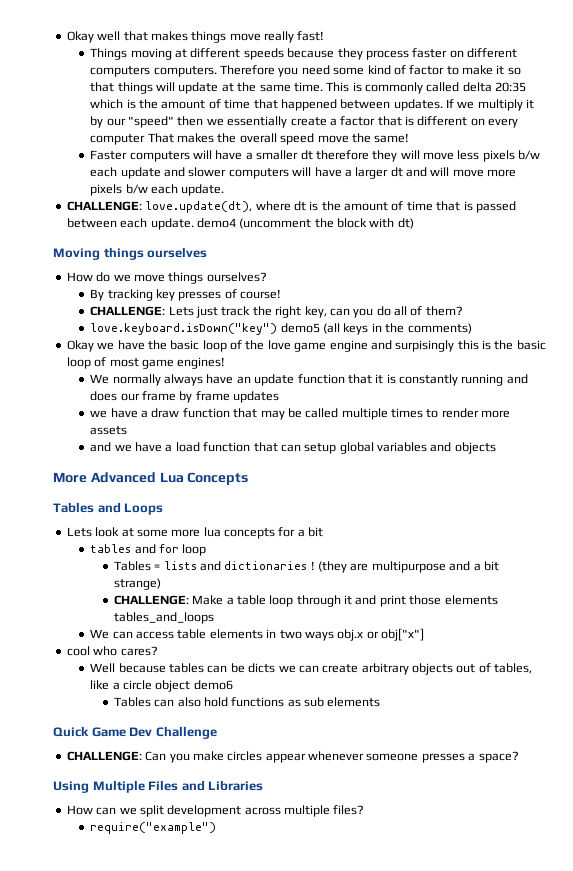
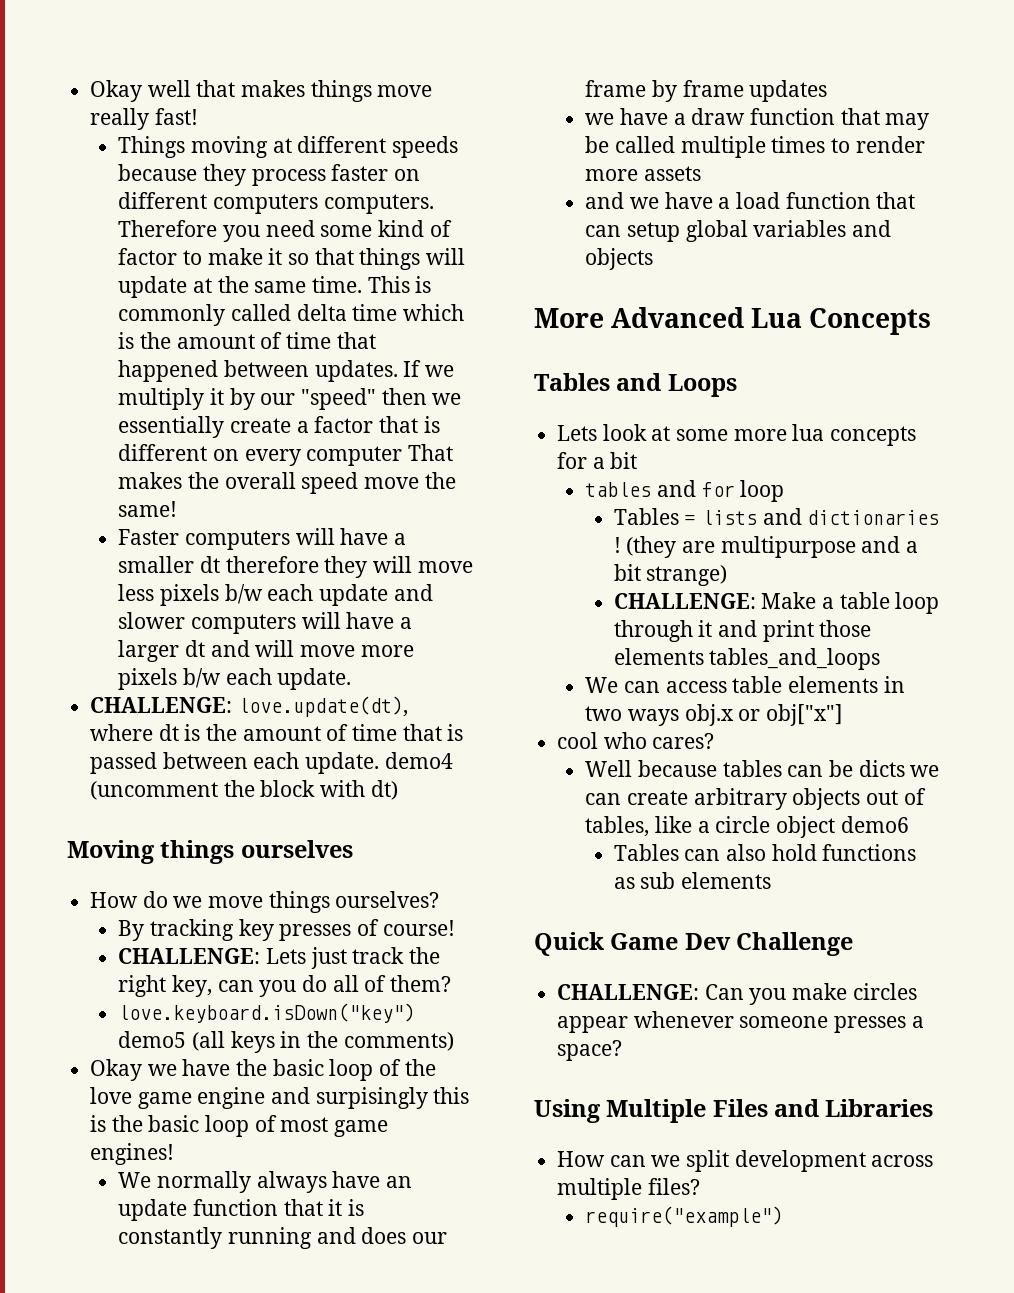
[495,82,527,92] 20:35 -> [352,304,398,321] time

